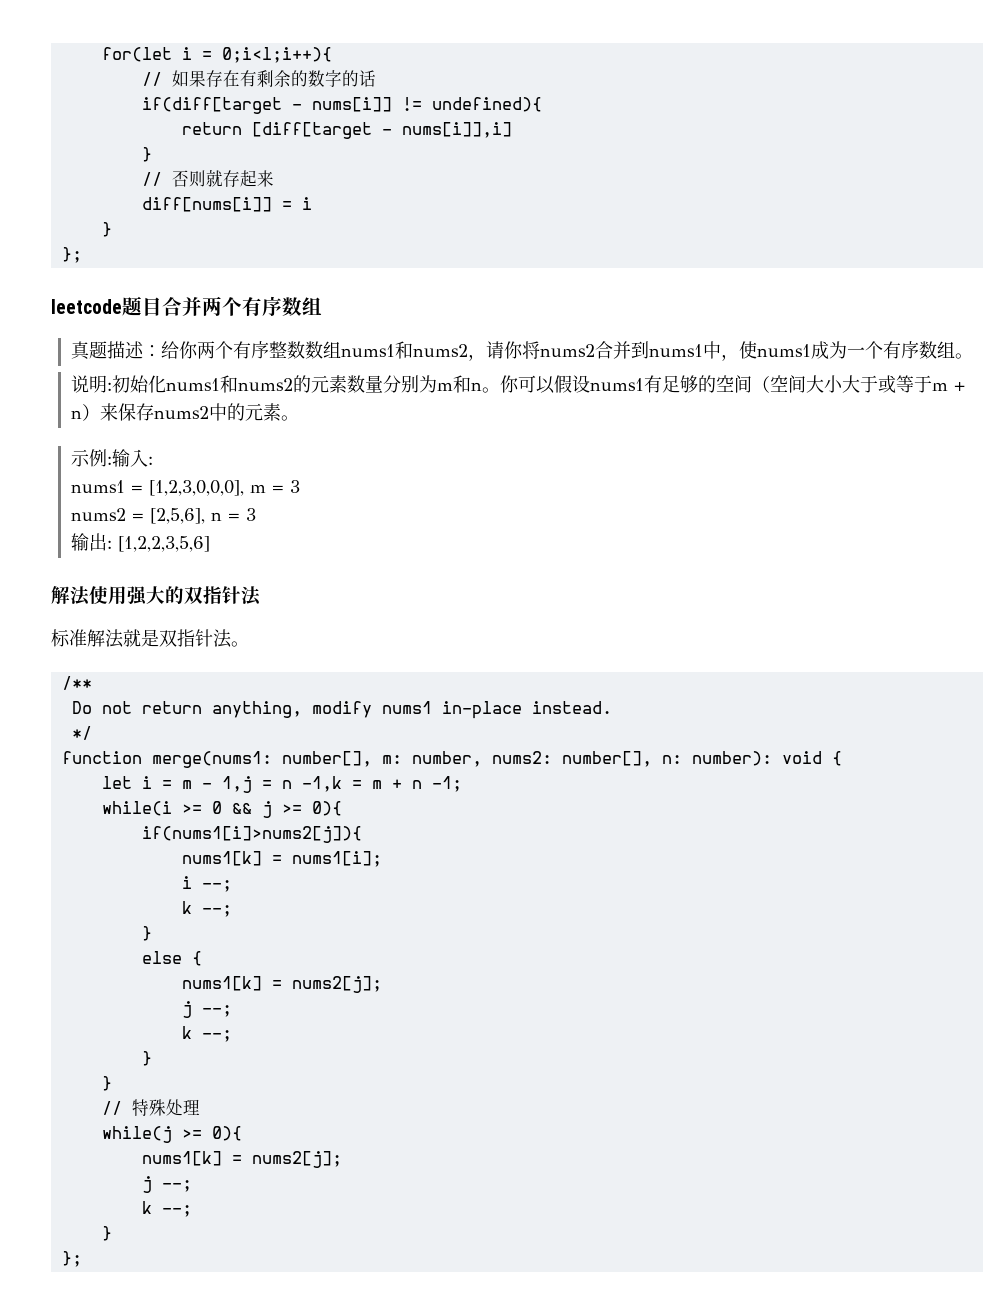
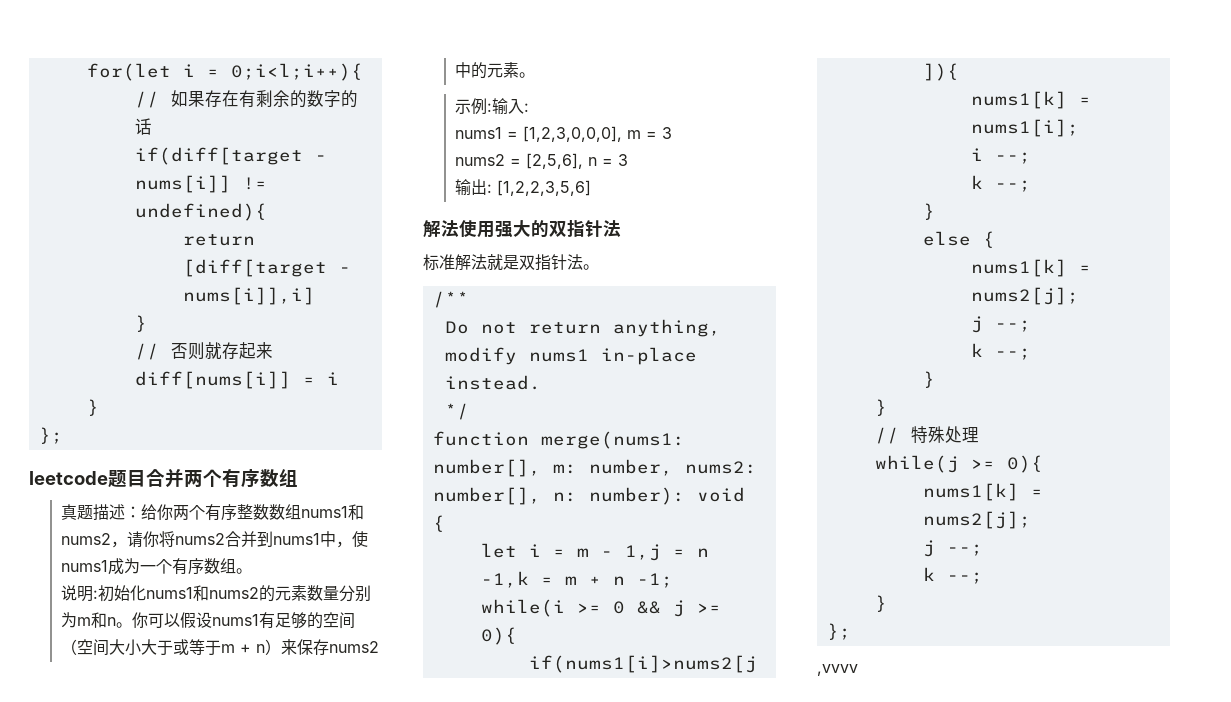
(82, 1259) none -> [817,664,858,676] // ,vvvv

